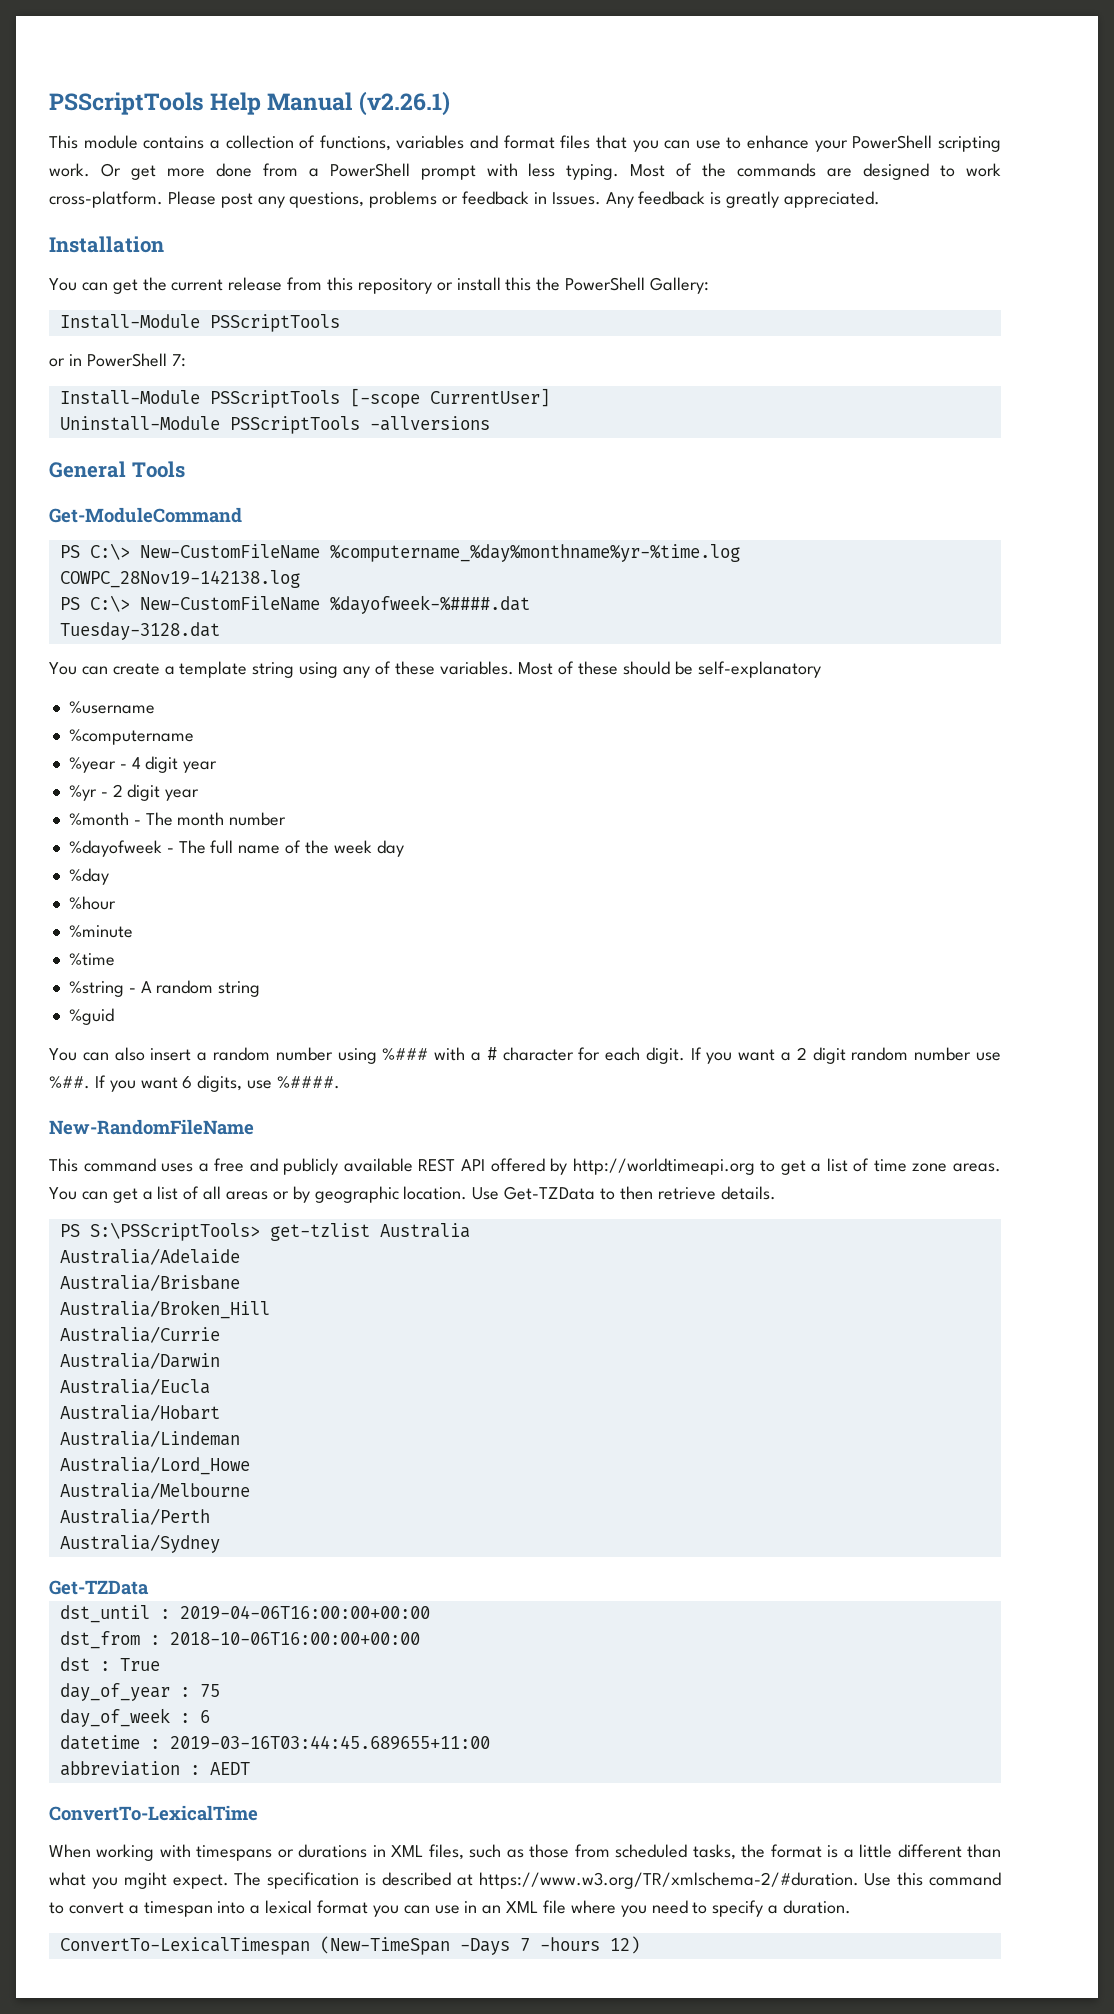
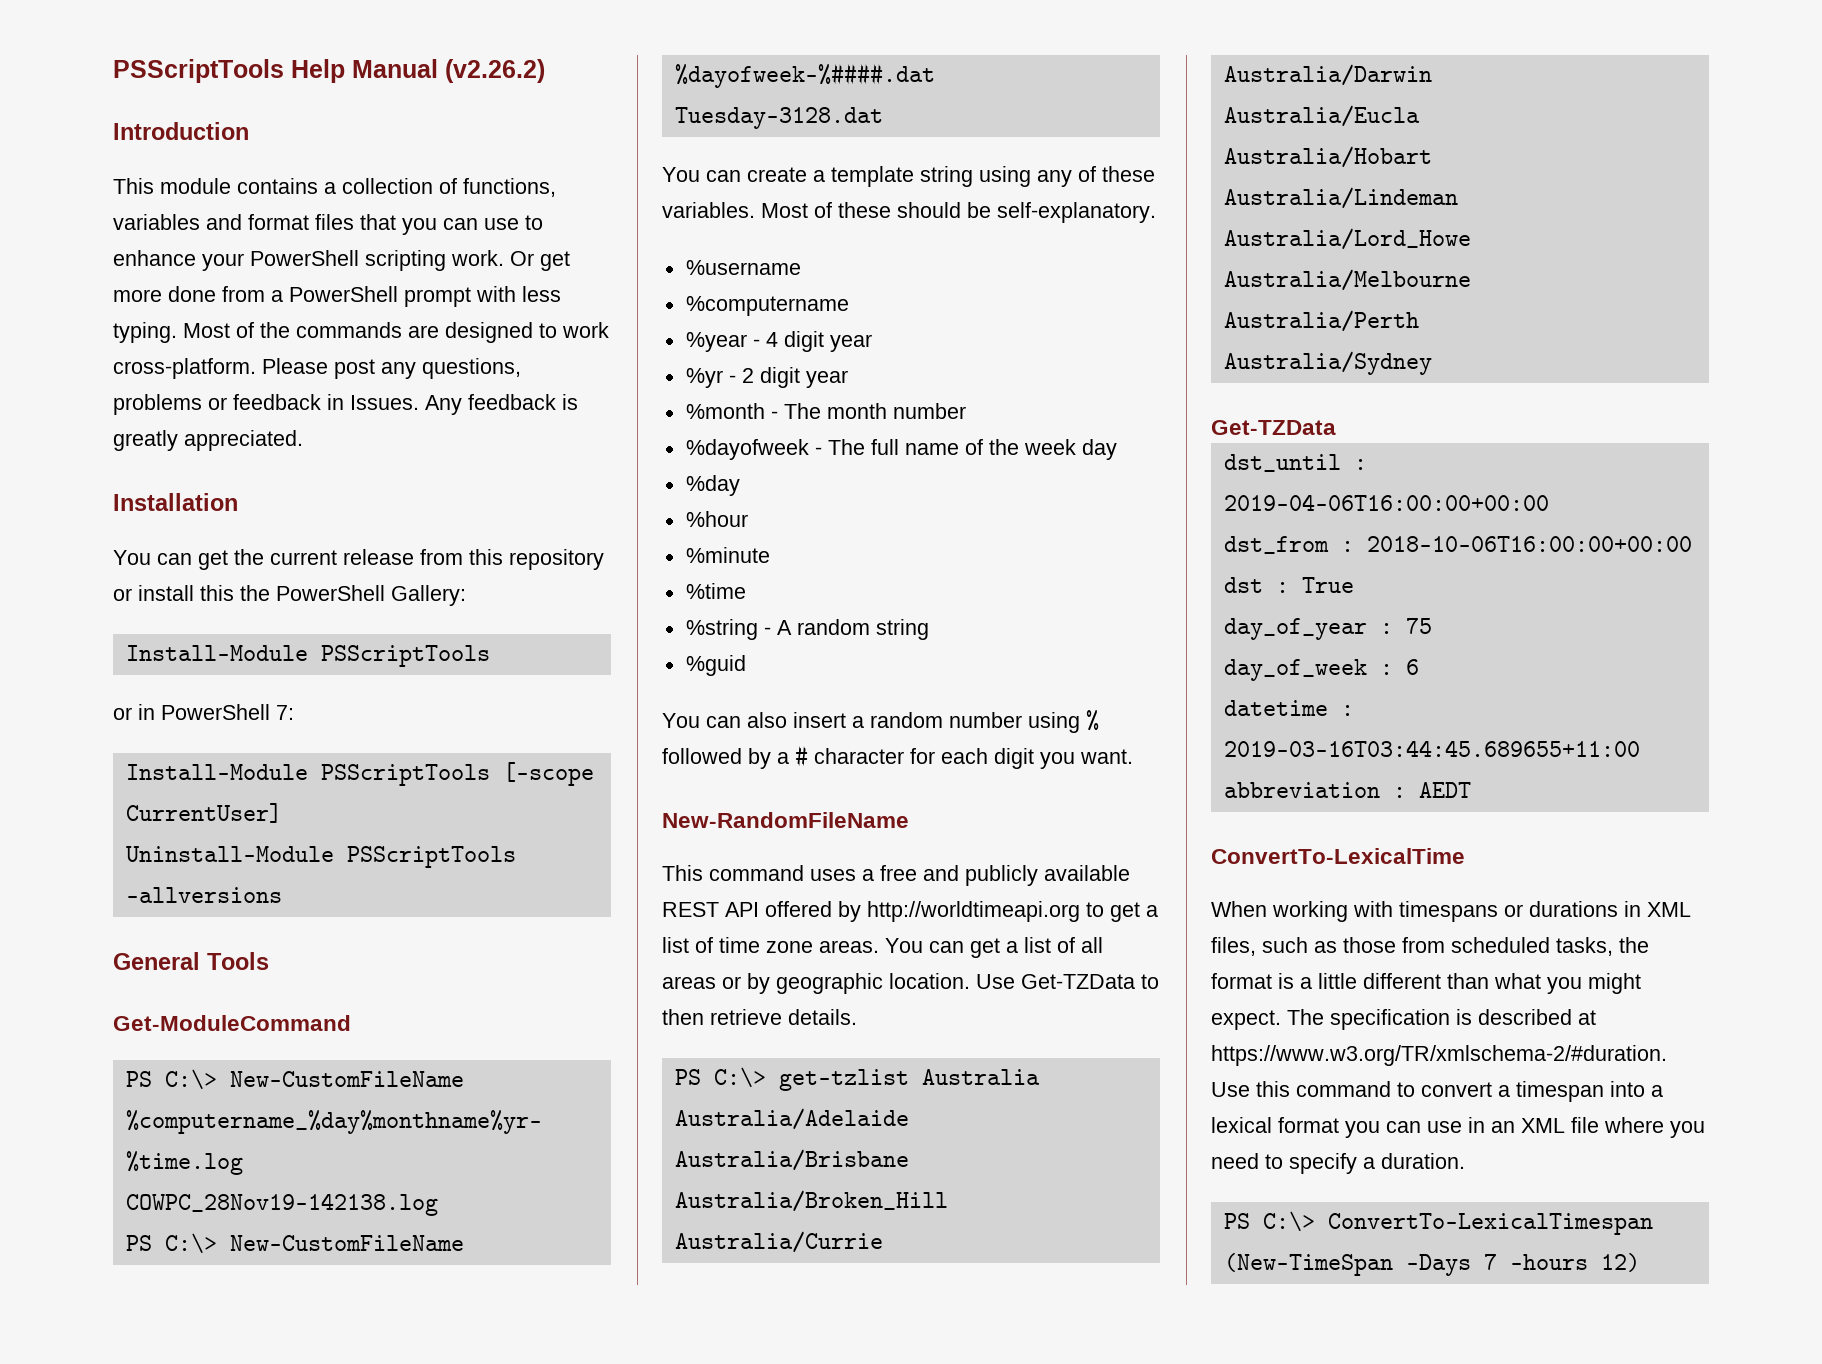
[358,91,450,116] (v2.26.1) -> [445,59,545,83] [113,122,249,140] (v2.26.2) // Introduction
[697,661,821,678] self-explanatory -> [997,202,1156,223] self-explanatory.
[382,1047,466,1061] %### with -> [1086,710,1099,731] [662,748,771,769] % followed by
[645,1047,1001,1064] [49,1075,341,1092] digit. If you want a 2 digit random number use %##. If you want 6 digits, use %####. -> [994,748,1133,769] digit you want.
[89,1222,260,1241] S:\PSScriptTools> -> [713,1067,766,1088] C:\>
[123,1872,167,1889] mgiht -> [1588,973,1641,994] might
(852, 1907) none -> [1223,1211,1315,1232] PS C:\>

